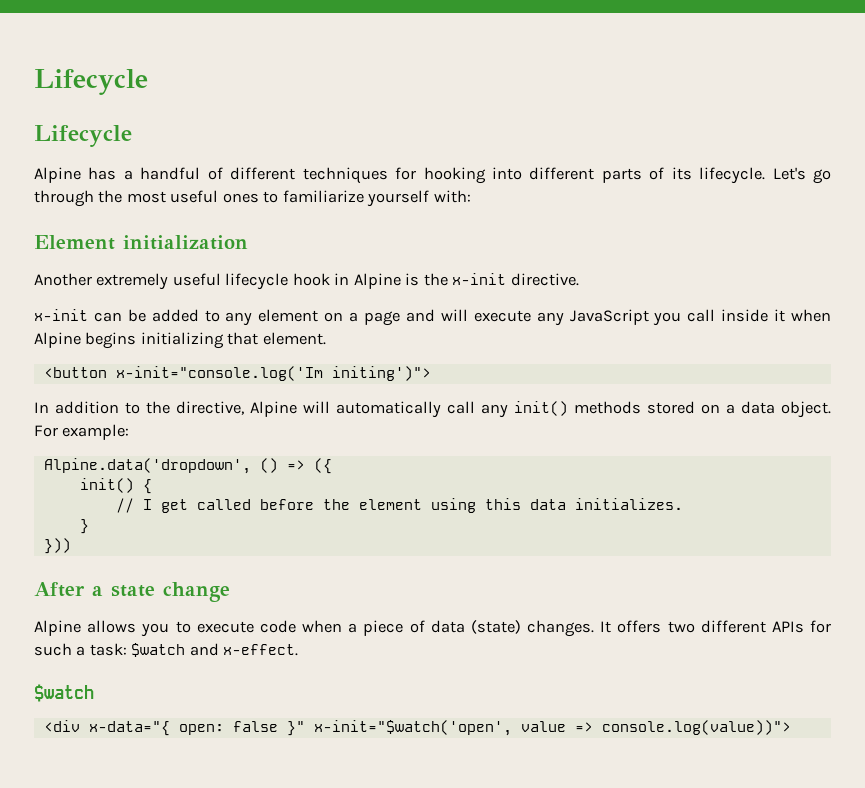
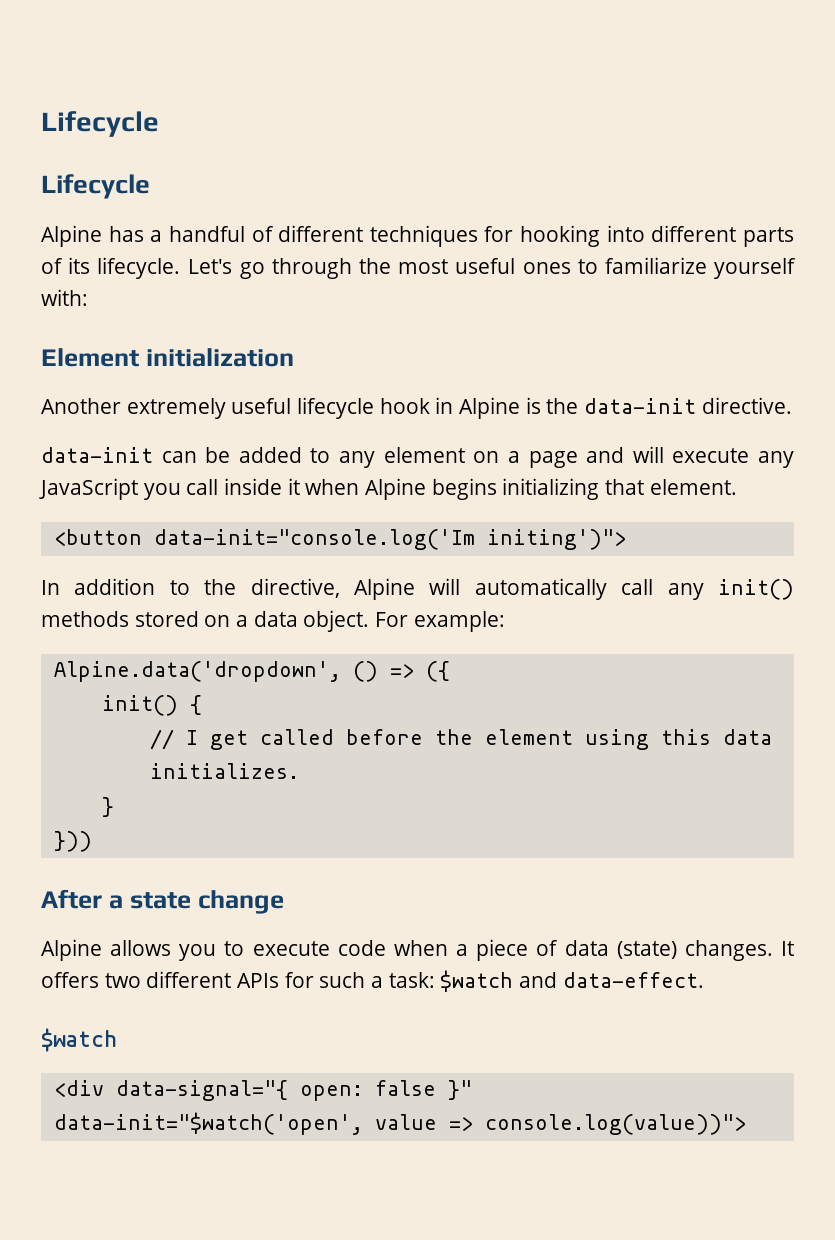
[452,273,507,285] x-init -> [584,398,697,414] data-init
[34,309,88,321] x-init -> [41,447,153,463] data-init
[115,366,323,381] x-init="console.log('Im -> [153,529,475,550] data-init="console.log('Im
[223,644,299,656] x-effect. -> [562,972,704,988] data-effect.
[88,721,170,736] x-data="{ -> [115,1080,288,1101] data-signal="{
[313,720,512,736] x-init="$watch('open', -> [53,1112,363,1135] data-init="$watch('open',

